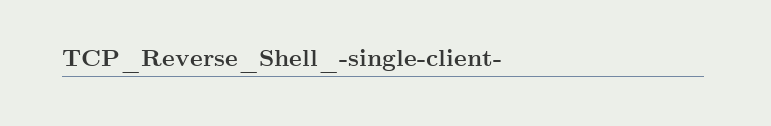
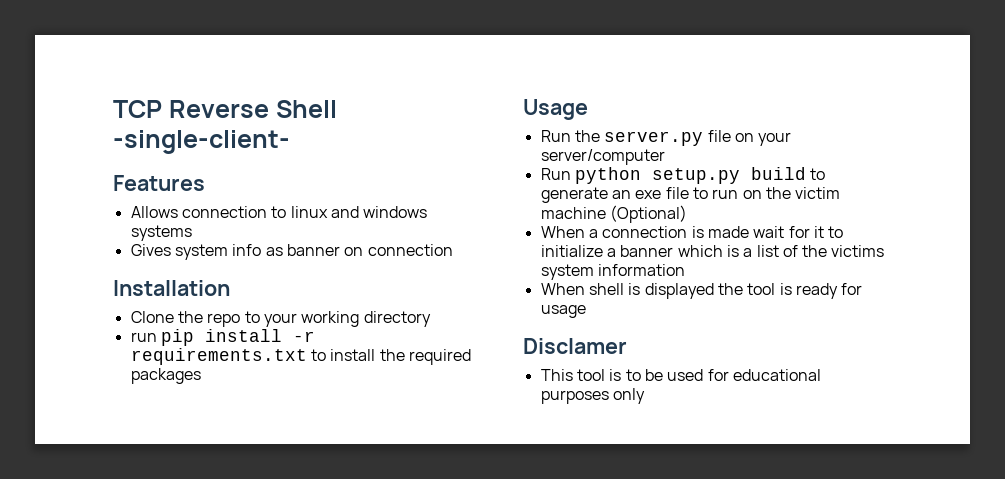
[62,49,502,73] TCP_Reverse_Shell_-single-client- -> [113,100,337,118] [113,130,290,154] [113,175,205,191] [130,206,428,218] [130,225,192,241] [130,244,453,260] [113,280,230,296] [130,311,431,327] [130,329,315,346] [130,348,471,365] [130,368,201,384] [523,99,588,120] [540,130,792,146] [540,149,665,165] [540,167,826,184] [540,187,841,203] [540,205,687,223] [540,226,844,238] [540,245,885,257] [540,264,685,280] [540,283,863,299] [540,305,586,318] [523,338,627,354] [540,369,821,381] [540,388,645,404] TCP Reverse Shell -single-client- // Features // Allows connection to linux and windows systems // Gives system info as banner on connection // Installation // Clone the repo to your working directory // run pip install -r requirements.txt to install the required packages // Usage // Run the server.py file on your server/computer // Run python setup.py build to generate an exe file to run on the victim machine (Optional) // When a connection is made wait for it to initialize a banner which is a list of the victims system information // When shell is displayed the tool is ready for usage // Disclamer // This tool is to be used for educational purposes only

